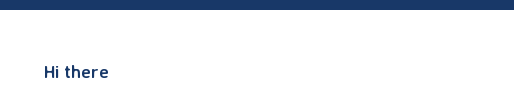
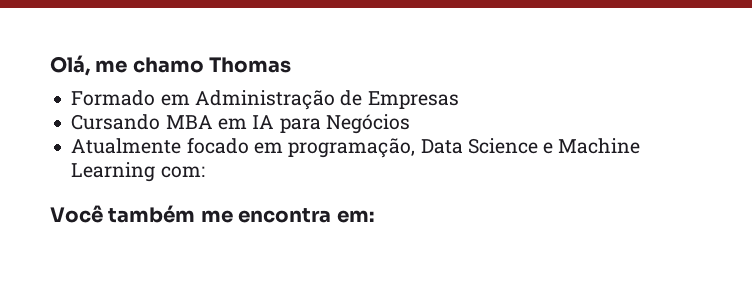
[44,65,109,78] Hi there -> [50,55,292,76] [71,90,459,110] [71,114,410,134] [71,137,641,158] [71,162,205,182] [50,205,374,223] Olá, me chamo Thomas // Formado em Administração de Empresas // Cursando MBA em IA para Negócios // Atualmente focado em programação, Data Science e Machine Learning com: // Você também me encontra em:

